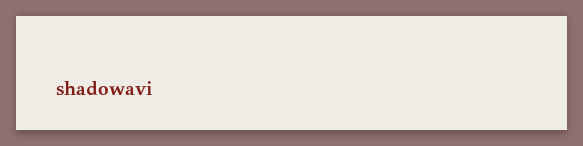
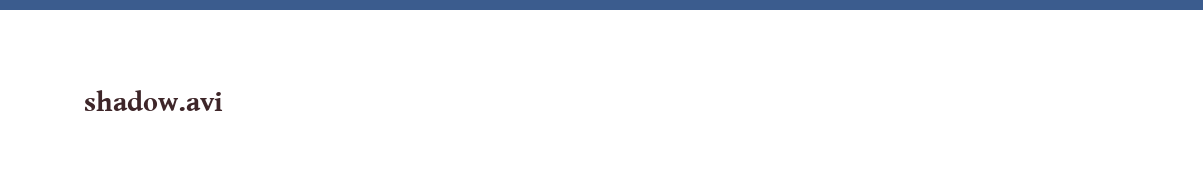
[56,81,152,96] shadowavi -> [84,90,223,111] shadow.avi

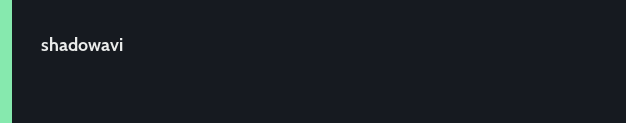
[84,90,223,111] shadow.avi -> [41,37,123,51] shadowavi

